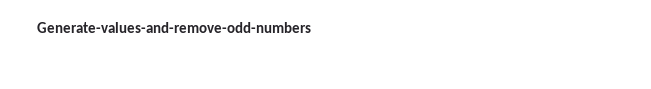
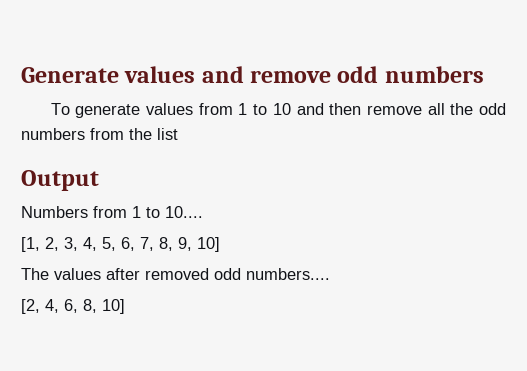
[37,22,311,33] Generate-values-and-remove-odd-numbers -> [21,66,484,83] [50,103,507,118] [21,128,178,140] [21,170,99,191] [21,206,203,218] [21,237,220,252] [21,268,330,280] [21,299,125,314] Generate values and remove odd numbers // To generate values from 1 to 10 and then remove all the odd numbers from the list // Output // Numbers from 1 to 10.... // [1, 2, 3, 4, 5, 6, 7, 8, 9, 10] // The values after removed odd numbers.... // [2, 4, 6, 8, 10]

